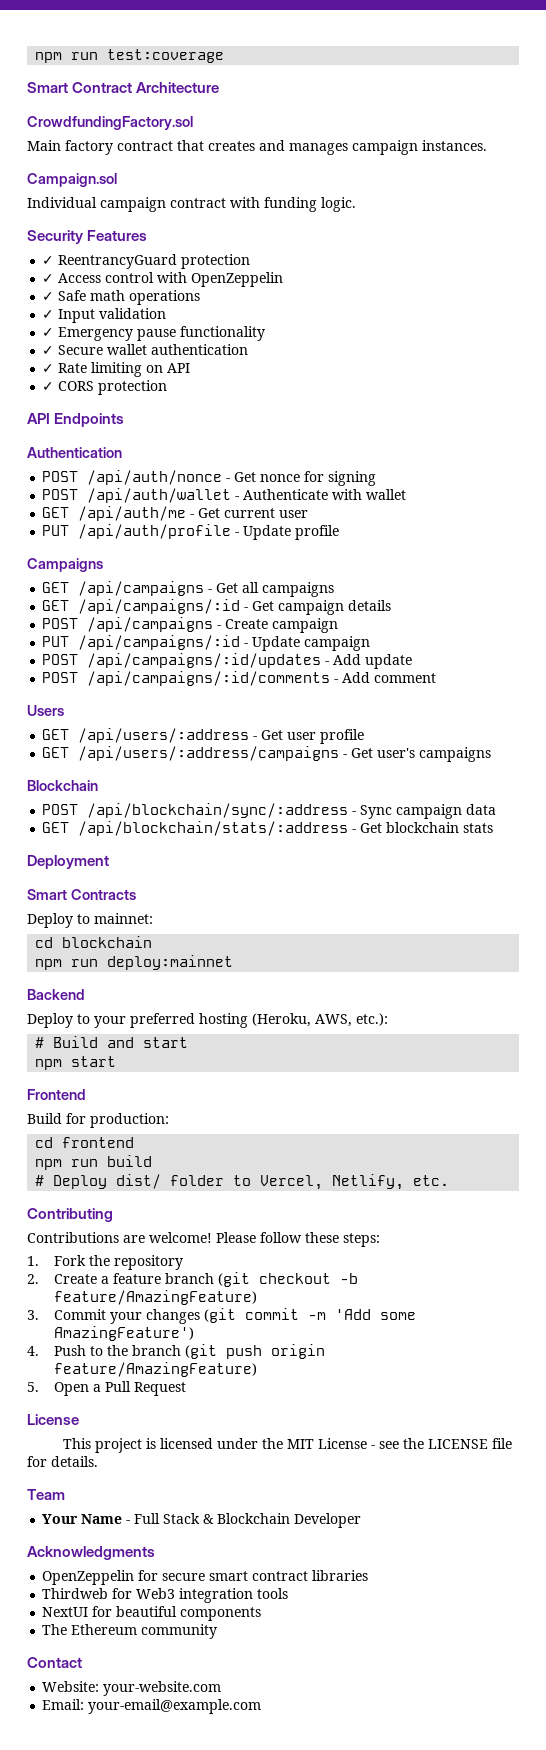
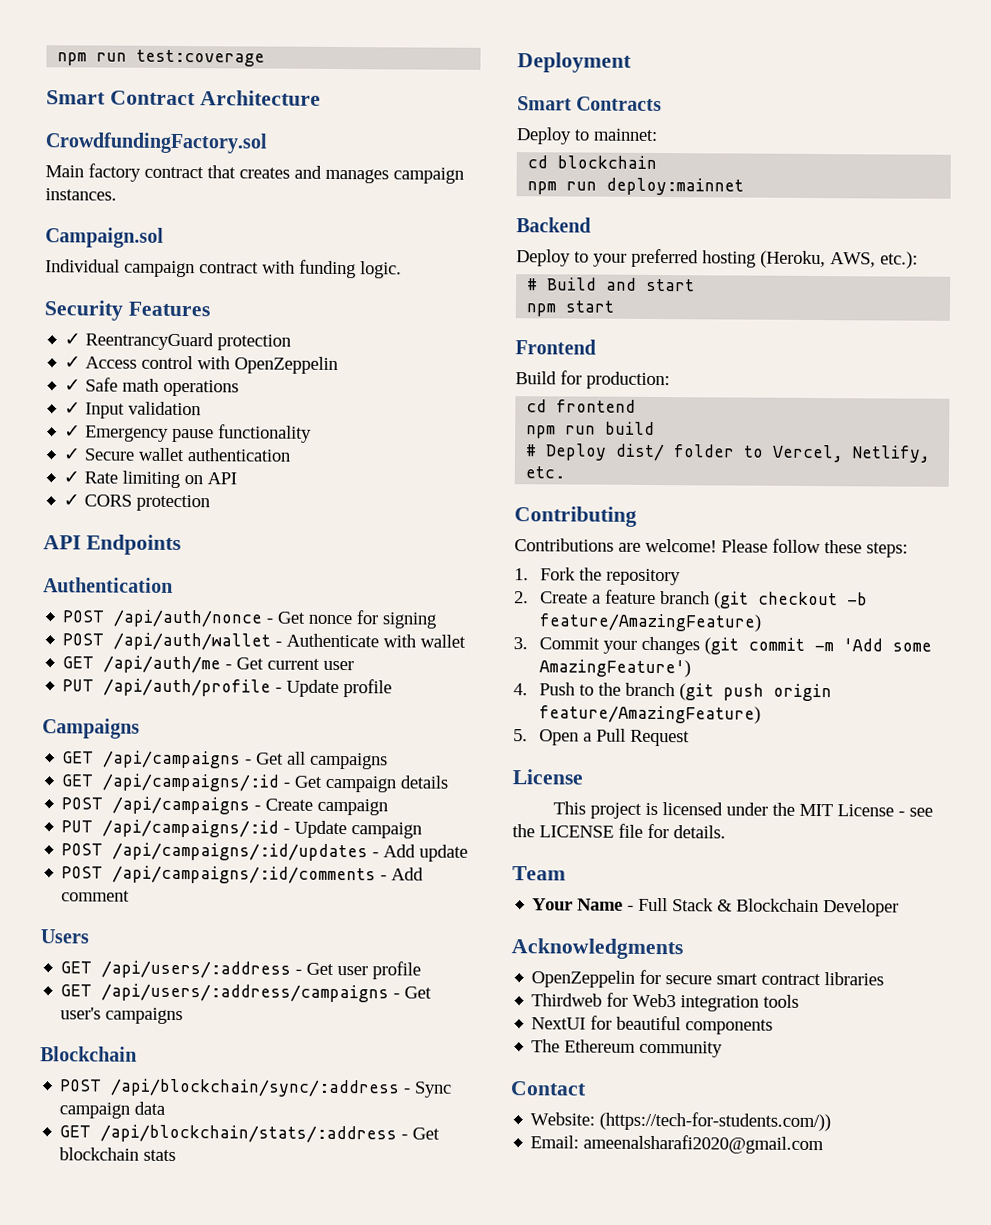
[103,1681,222,1696] your-website.com -> [599,1111,832,1132] (https://tech-for-students.com/))
[88,1699,262,1714] your-email@example.com -> [583,1134,825,1155] ameenalsharafi2020@gmail.com

